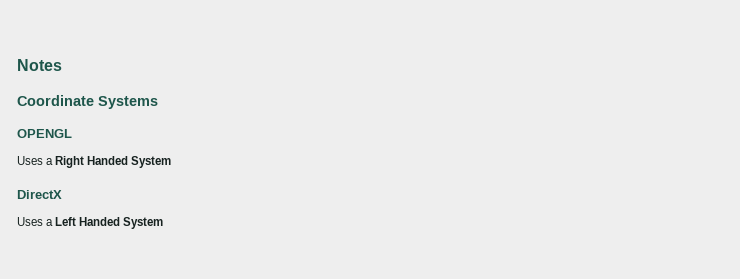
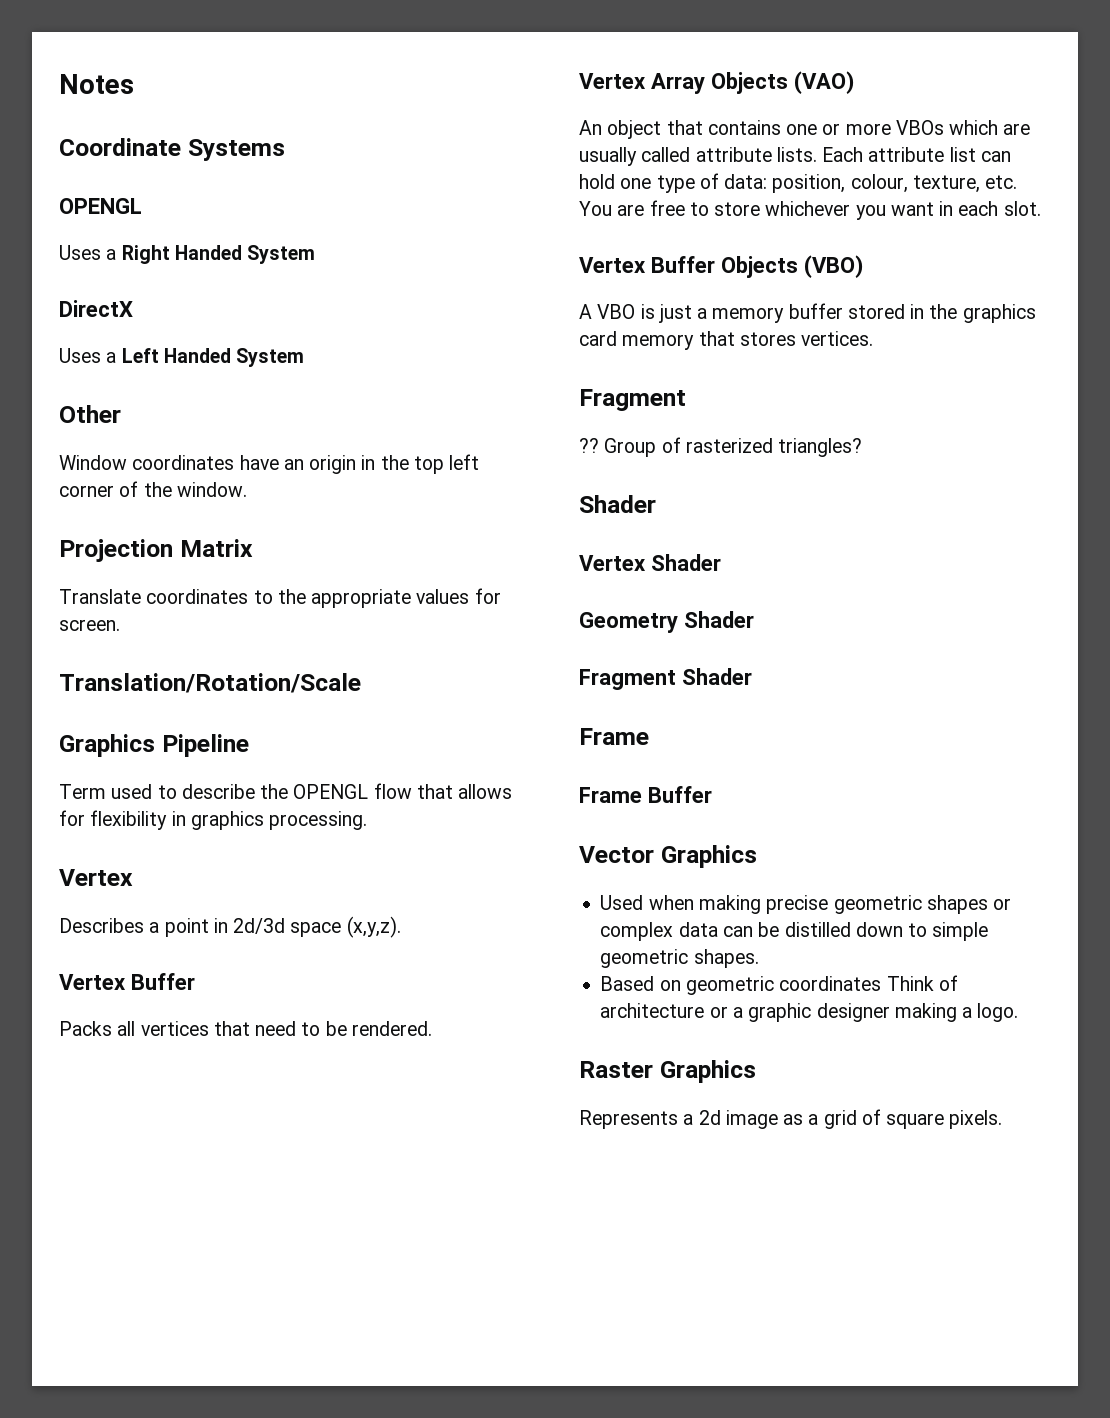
(164, 223) none -> [59,405,121,423] [59,454,480,474] [59,481,247,497] [59,539,253,562] [59,588,501,608] [59,619,120,631] [59,673,361,693] [59,734,249,757] [59,783,513,799] [59,810,368,830] [59,869,133,886] [59,916,401,938] [59,973,195,990] [59,1021,432,1036] [579,71,854,94] [579,120,1031,139] [579,147,1011,166] [579,173,1018,193] [579,200,1041,220] [579,255,863,278] [579,303,1036,323] [579,331,874,350] [579,389,686,411] [579,437,863,457] [579,495,656,513] [579,554,721,571] [579,611,754,633] [579,668,752,690] [579,728,649,745] [579,786,712,803] [579,845,757,868] [600,895,1012,914] [600,922,989,941] [600,949,759,968] [600,975,958,995] [600,1003,1019,1022] [579,1060,756,1083] [579,1109,1003,1129] // Other // Window coordinates have an origin in the top left corner of the window. // Projection Matrix // Translate coordinates to the appropriate values for screen. // Translation/Rotation/Scale // Graphics Pipeline // Term used to describe the OPENGL flow that allows for flexibility in graphics processing. // Vertex // Describes a point in 2d/3d space (x,y,z). // Vertex Buffer // Packs all vertices that need to be rendered. // Vertex Array Objects (VAO) // An object that contains one or more VBOs which are usually called attribute lists. Each attribute list can hold one type of data: position, colour, texture, etc. You are free to store whichever you want in each slot. // Vertex Buffer Objects (VBO) // A VBO is just a memory buffer stored in the graphics card memory that stores vertices. // Fragment // ?? Group of rasterized triangles? // Shader // Vertex Shader // Geometry Shader // Fragment Shader // Frame // Frame Buffer // Vector Graphics // Used when making precise geometric shapes or complex data can be distilled down to simple geometric shapes. // Based on geometric coordinates Think of architecture or a graphic designer making a logo. // Raster Graphics // Represents a 2d image as a grid of square pixels.

